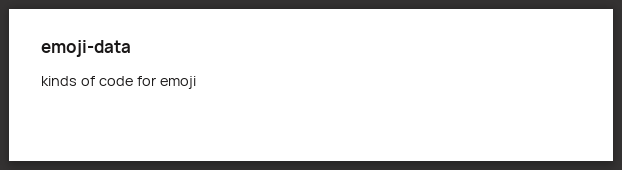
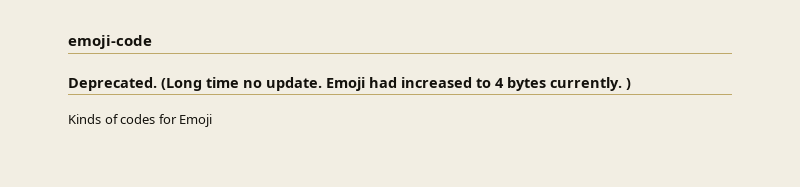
[41,40,131,57] [41,76,196,89] emoji-data // kinds of code for emoji -> [68,35,152,49] [68,77,631,91] [68,114,213,127] emoji-code // Deprecated. (Long time no update. Emoji had increased to 4 bytes currently. ) // Kinds of codes for Emoji

